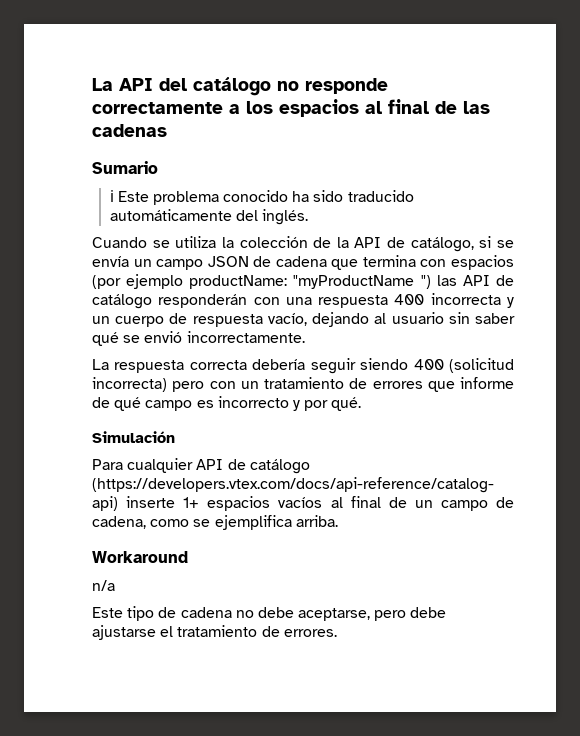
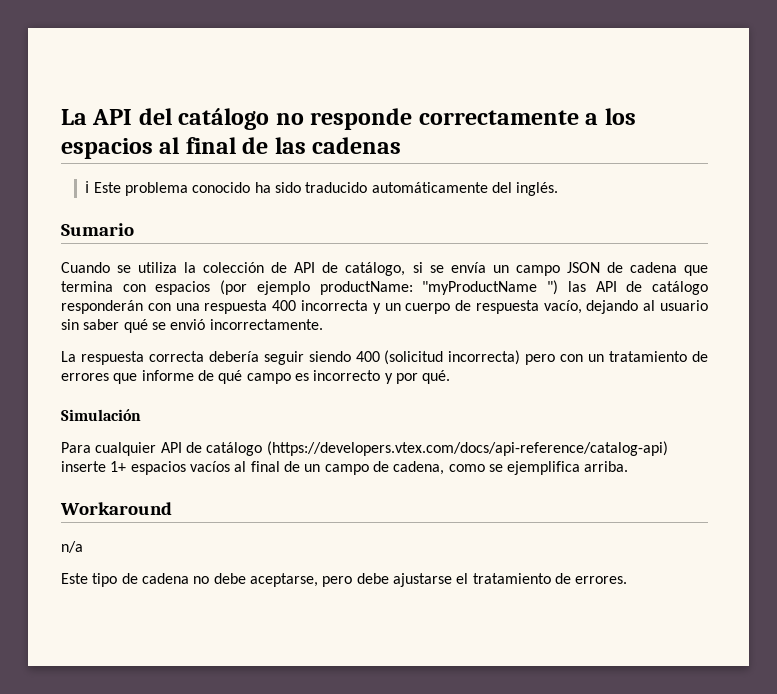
[92,161,158,174] // Sumario -> (402, 145) none
(308, 217) none -> [61,223,134,236] // Sumario
[336,237,349,248] la -> (288, 267) none

